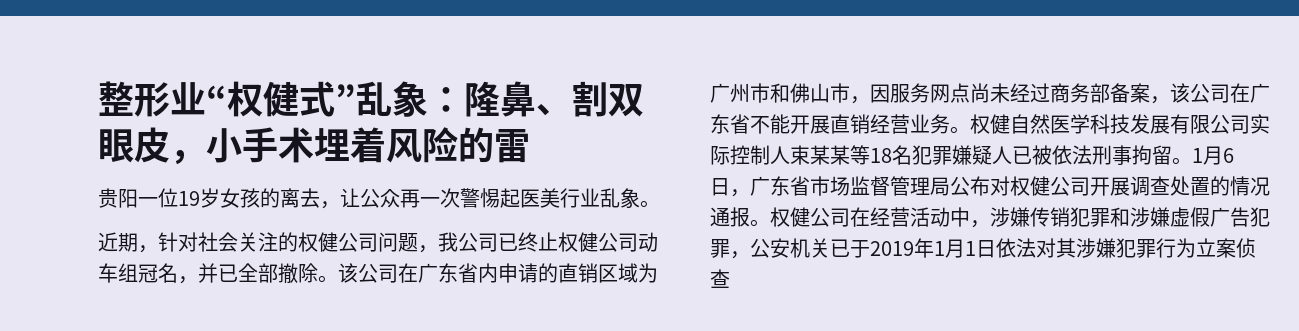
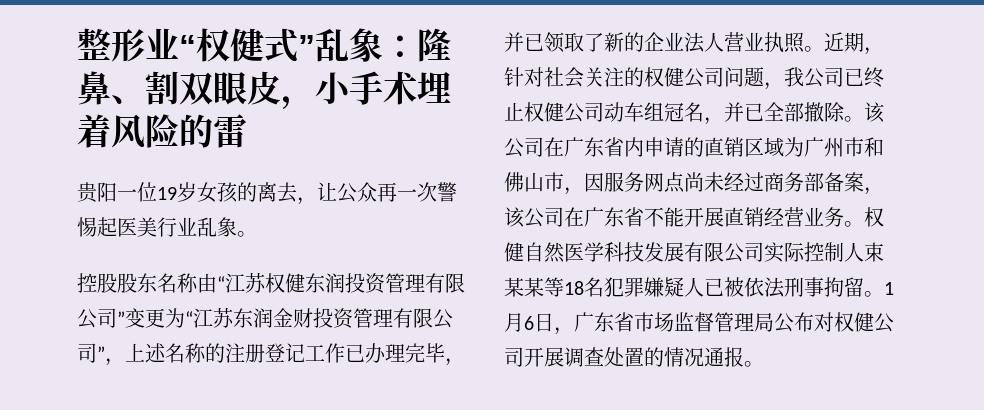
(660, 204) none -> [77,272,465,294] [77,307,453,329] [77,343,465,366] [504,32,824,53] 控股股东名称由“江苏权健东润投资管理有限公司”变更为“江苏东润金财投资管理有限公司”，上述名称的注册登记工作已办理完毕，并已领取了新的企业法人营业执照。
[770,207,1270,228] [710,238,1256,259] [710,269,730,288] 权健公司在经营活动中，涉嫌传销犯罪和涉嫌虚假广告犯罪，公安机关已于2019年1月1日依法对其涉嫌犯罪行为立案侦查 -> (764, 364) none

